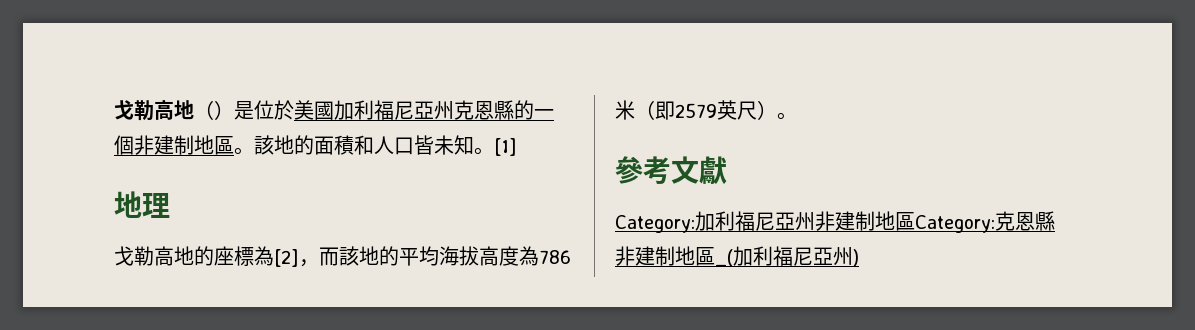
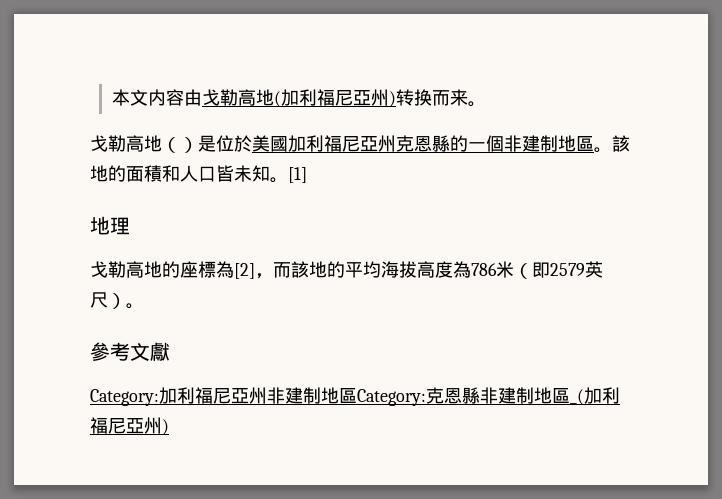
(114, 110) none -> [112,89,487,107] 本文内容由戈勒高地(加利福尼亞州)转换而来。 //

